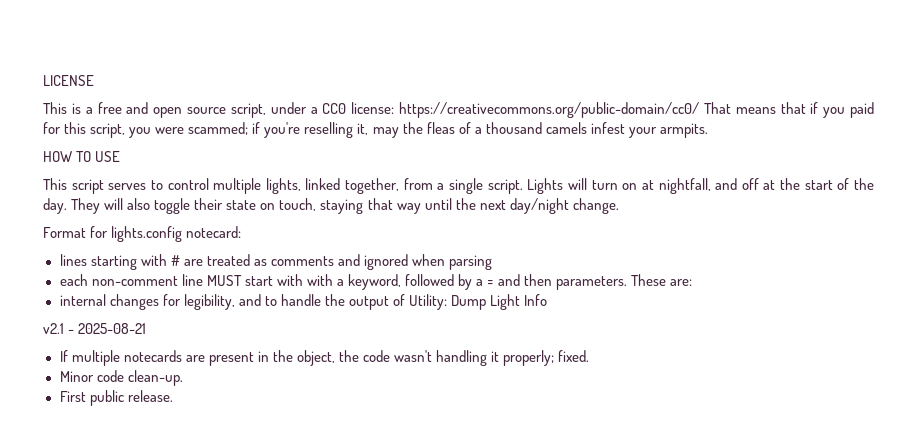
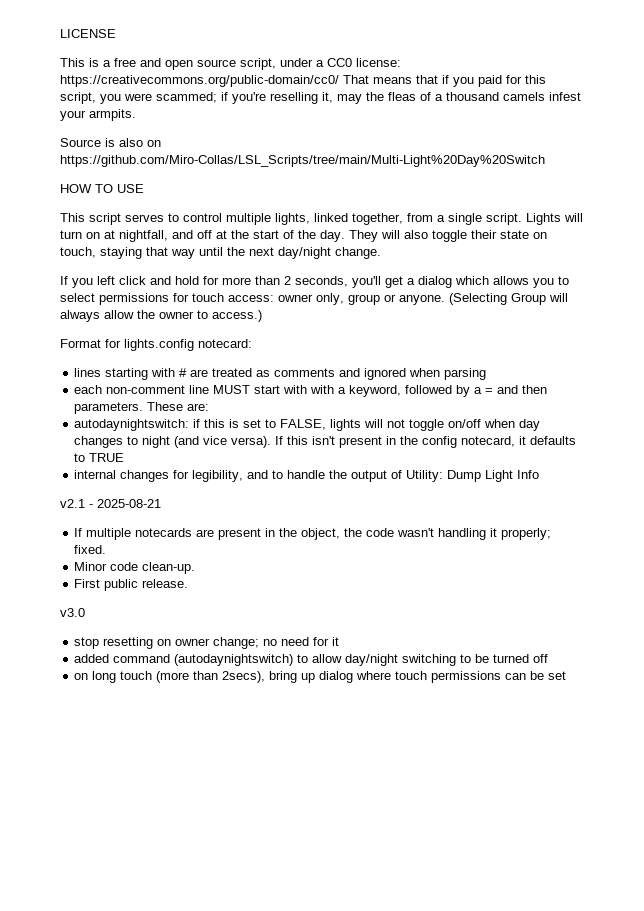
(708, 130) none -> [60,138,161,147] [60,155,545,167] // Source is also on https://github.com/Miro-Collas/LSL_Scripts/tree/main/Multi-Light%20Day%20Switch
(619, 206) none -> [60,276,569,288] [60,293,568,305] [60,310,262,322] // If you left click and hold for more than 2 seconds, you'll get a dialog which allows you to select permissions for touch access: owner only, group or anyone. (Selecting Group will always allow the owner to access.)
(693, 282) none -> [74,419,541,431] [74,436,577,448] [74,453,125,462] // autodaynightswitch: if this is set to FALSE, lights will not toggle on/off when day changes to night (and vice versa). If this isn't present in the config notecard, it defaults to TRUE
(173, 396) none -> [60,608,85,617] [74,637,340,649] [74,654,549,666] [74,671,567,683] // v3.0 // stop resetting on owner change; no need for it // added command (autodaynightswitch) to allow day/night switching to be turned off // on long touch (more than 2secs), bring up dialog where touch permissions can be set

